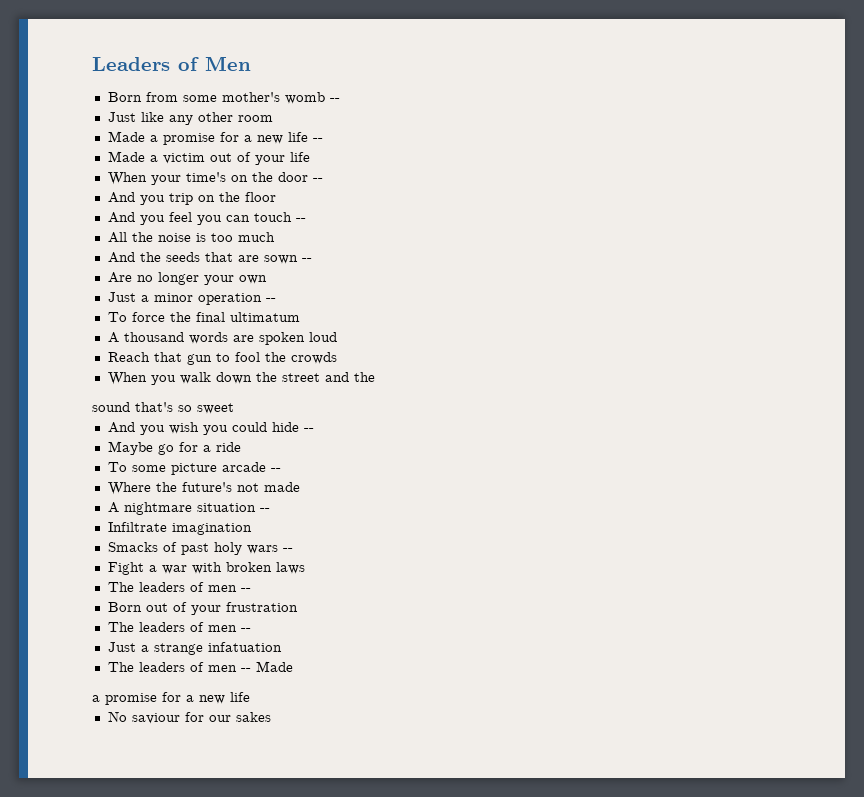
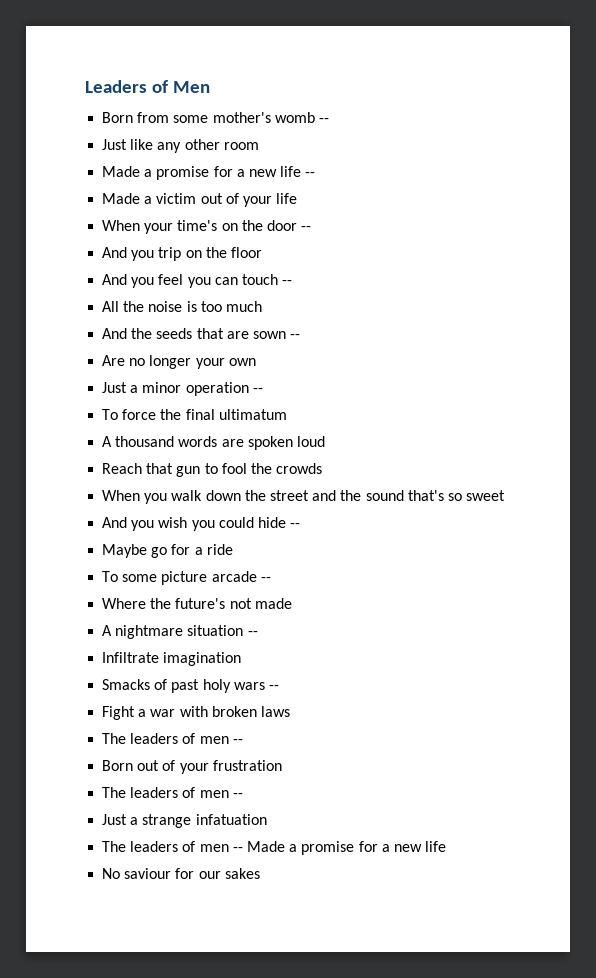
(375, 377) // -> (362, 495) none
(293, 666) // -> (285, 846) none

